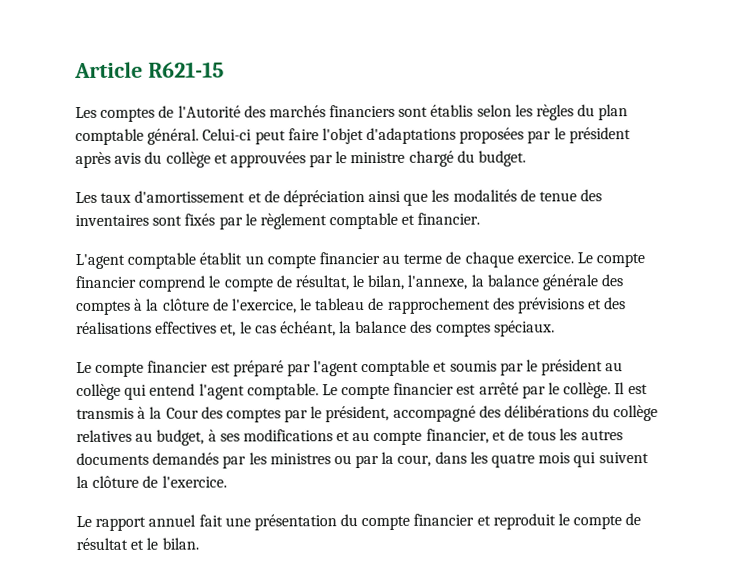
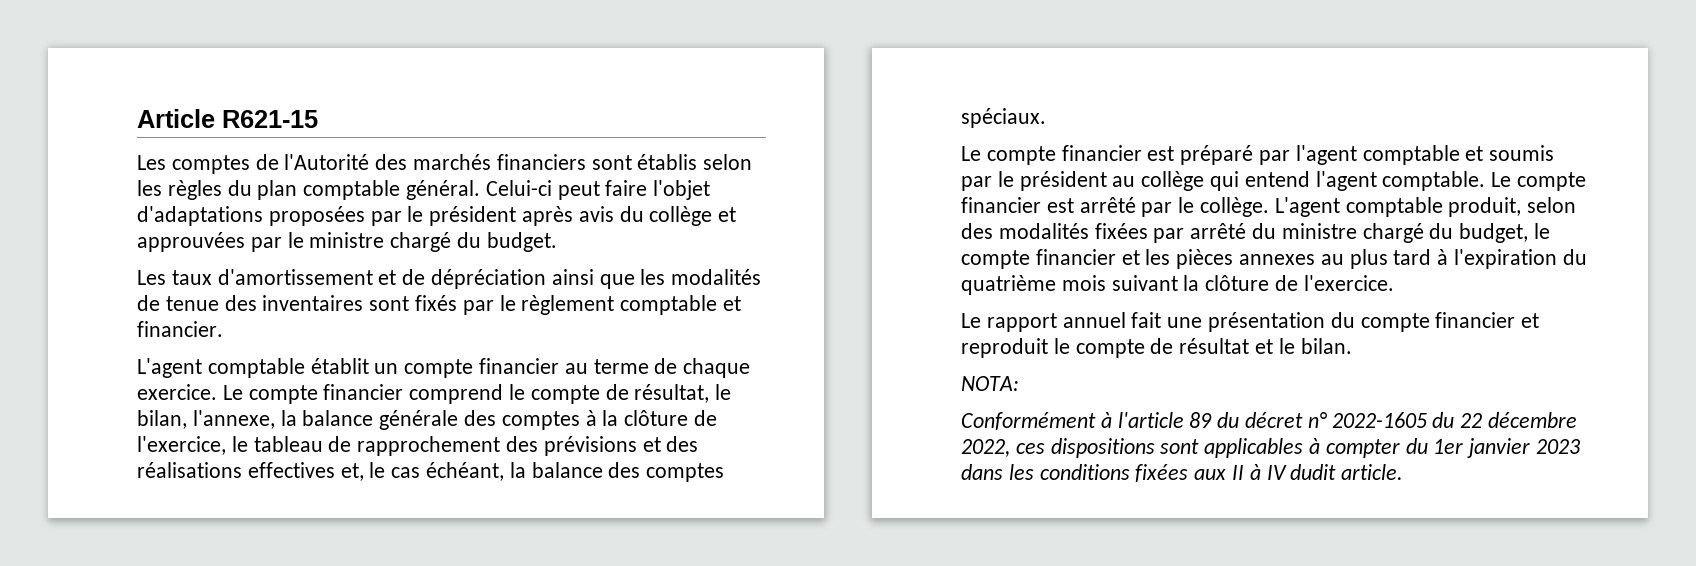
[614,382,648,395] [76,404,659,423] [76,428,623,446] [76,451,649,469] Il est transmis à la Cour des comptes par le président, accompagné des délibérations du collège relatives au budget, à ses modifications et au compte financier, et de tous les autres documents demandés par les ministres ou par la cour, dans les quatre mois qui suivent -> [1274,197,1577,217] [961,223,1551,243] [961,249,1587,269] [961,275,1178,295] L'agent comptable produit, selon des modalités fixées par arrêté du ministre chargé du budget, le compte financier et les pièces annexes au plus tard à l'expiration du quatrième mois suivant
(199, 543) none -> [961,376,1019,391] [961,412,1578,430] [961,438,1581,458] [961,464,1404,482] // NOTA: // Conformément à l'article 89 du décret n° 2022-1605 du 22 décembre 2022, ces dispositions sont applicables à compter du 1er janvier 2023 dans les conditions fixées aux II à IV dudit article.

